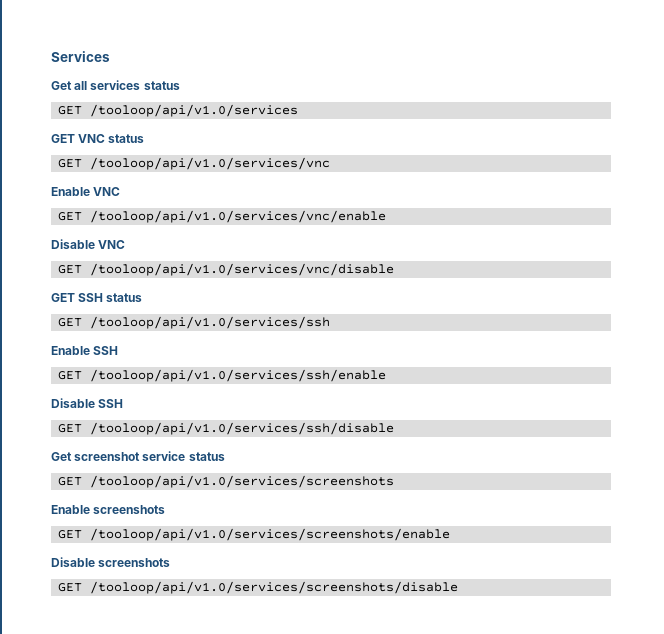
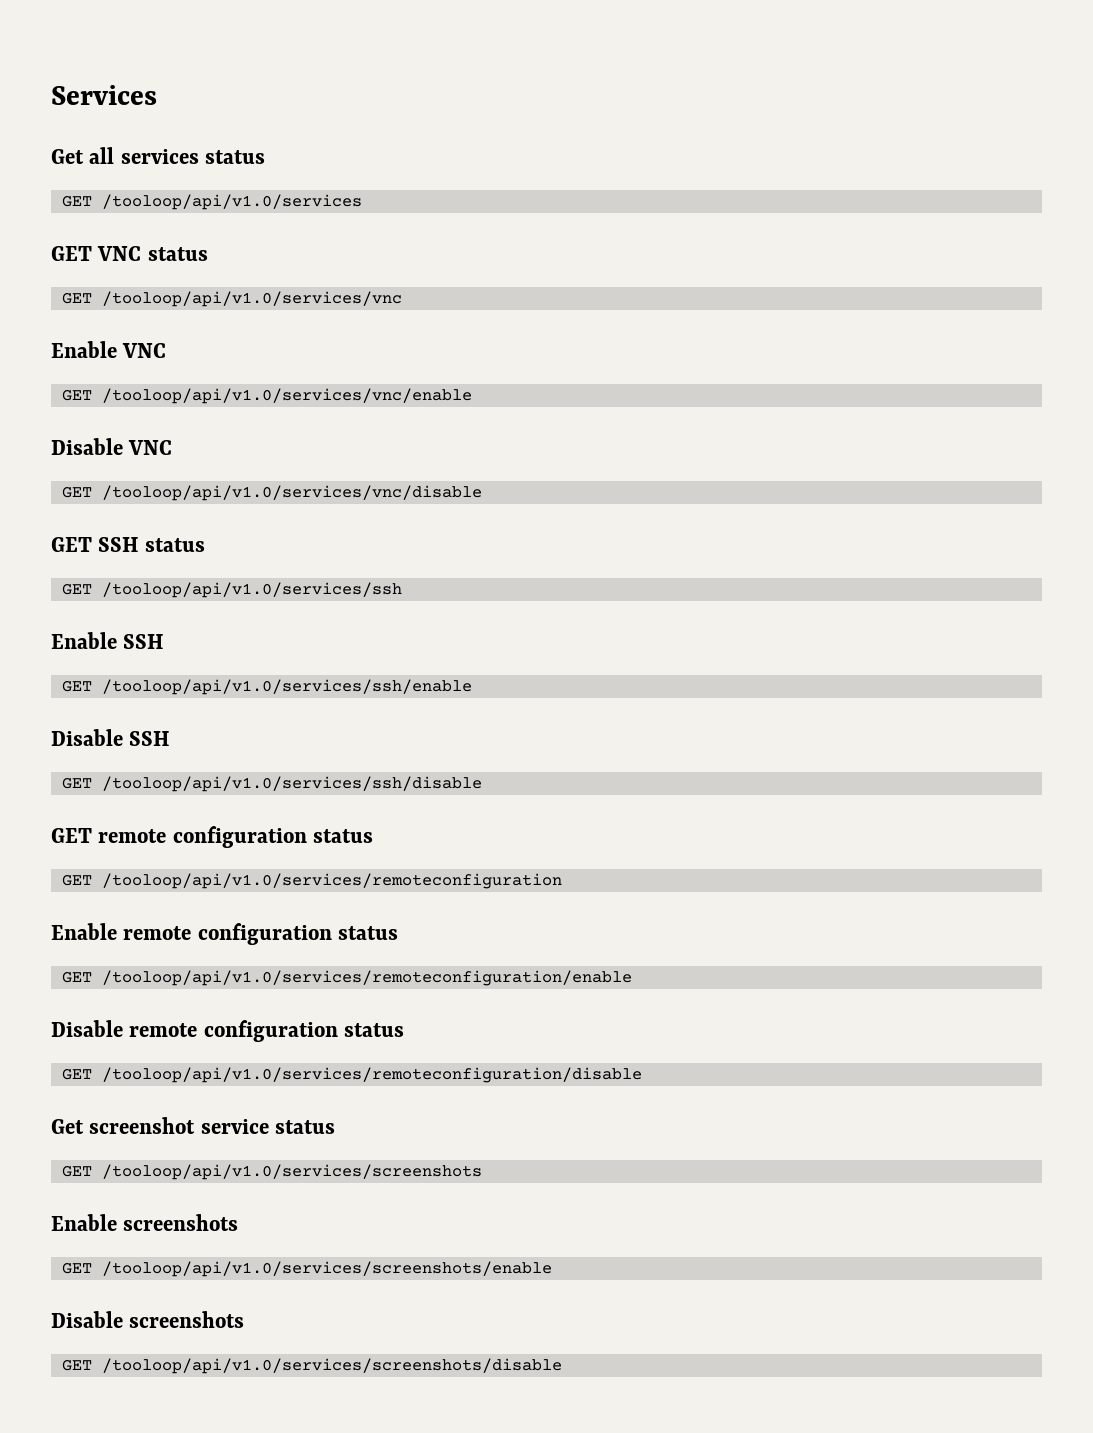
(394, 428) none -> [51,826,374,848] [61,873,562,889] [51,923,399,945] [61,970,632,986] [51,1020,405,1042] [61,1067,642,1083] // GET remote configuration status // GET /tooloop/api/v1.0/services/remoteconfiguration // Enable remote configuration status // GET /tooloop/api/v1.0/services/remoteconfiguration/enable // Disable remote configuration status // GET /tooloop/api/v1.0/services/remoteconfiguration/disable

